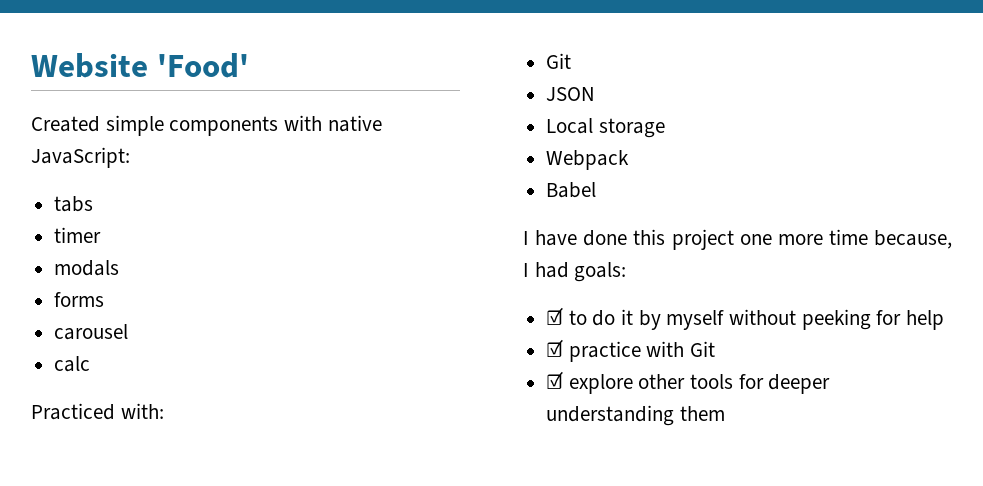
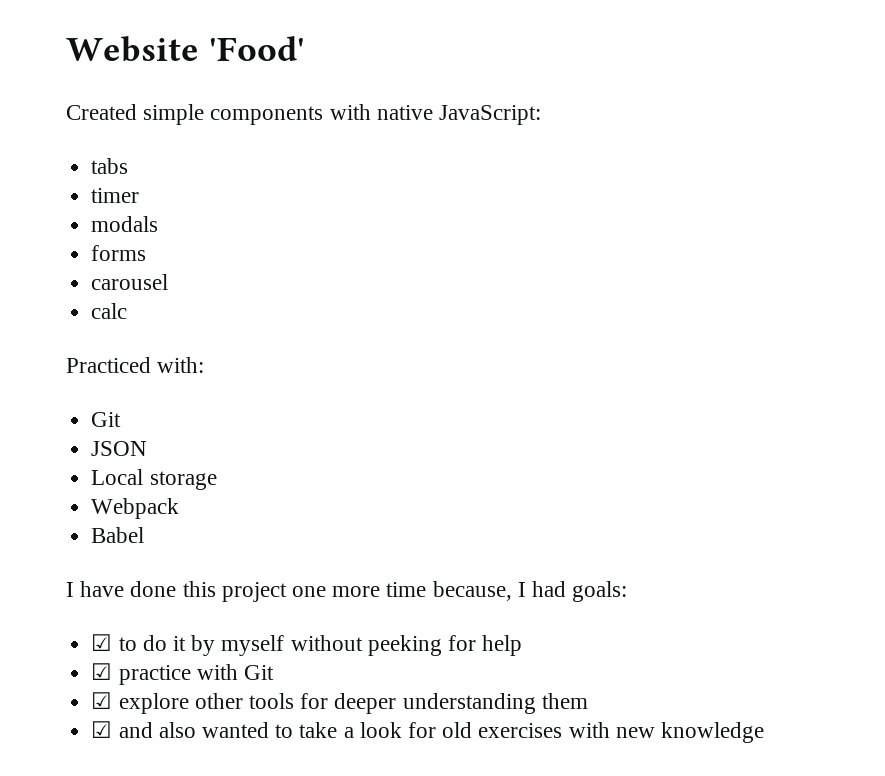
(725, 413) none -> [91,721,765,743] // ☑ and also wanted to take a look for old exercises with new knowledge

